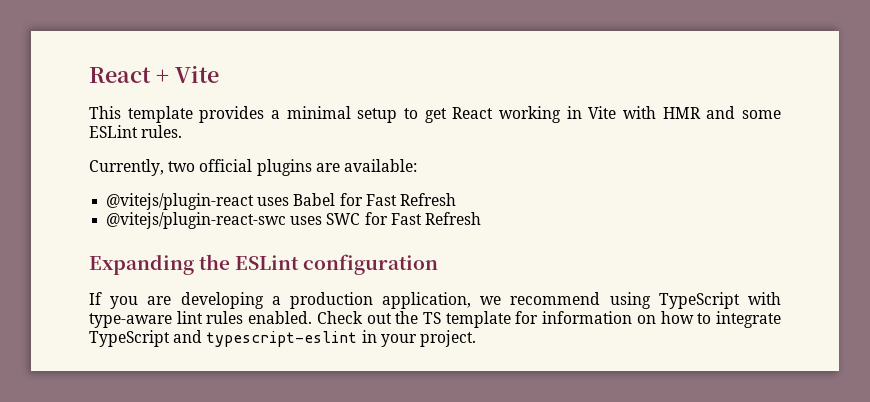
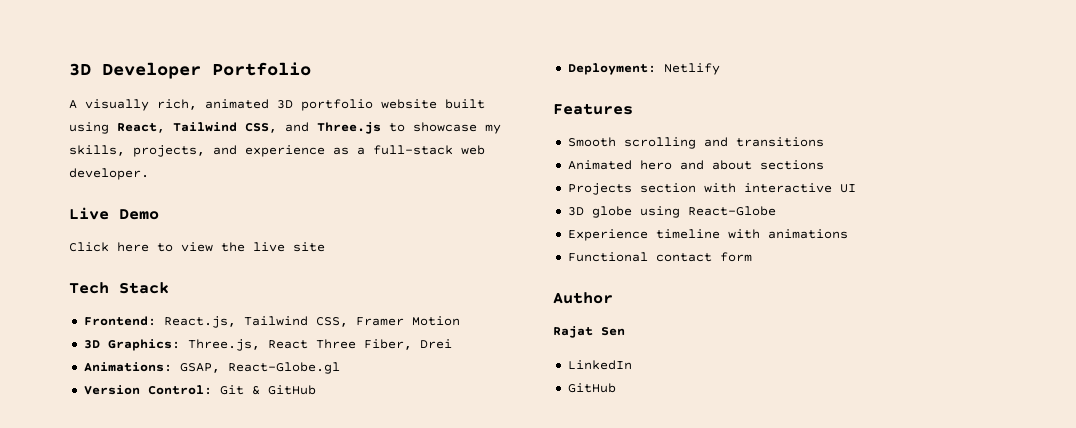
[89,65,219,83] [89,106,781,123] [89,125,183,138] [89,159,417,176] [106,193,456,210] [106,212,481,229] [89,254,439,275] [89,292,781,309] [89,311,781,328] [89,330,476,347] React + Vite // This template provides a minimal setup to get React working in Vite with HMR and some ESLint rules. // Currently, two official plugins are available: // @vitejs/plugin-react uses Babel for Fast Refresh // @vitejs/plugin-react-swc uses SWC for Fast Refresh // Expanding the ESLint configuration // If you are developing a production application, we recommend using TypeScript with type-aware lint rules enabled. Check out the TS template for information on how to integrate TypeScript and typescript-eslint in your project. -> [69,62,311,79] [69,99,485,111] [69,122,501,134] [69,145,485,157] [69,168,149,180] [69,207,159,220] [69,242,325,252] [69,282,169,294] [83,316,460,328] [83,339,452,351] [83,362,340,374] [83,385,316,395] [567,63,720,75] [553,103,633,115] [567,137,824,149] [567,160,824,170] [567,183,856,195] [567,206,776,218] [567,229,848,241] [567,252,752,262] [553,292,613,304] [553,326,625,338] [567,360,632,370] [567,383,616,393] 3D Developer Portfolio // A visually rich, animated 3D portfolio website built using React, Tailwind CSS, and Three.js to showcase my skills, projects, and experience as a full-stack web developer. // Live Demo // Click here to view the live site // Tech Stack // Frontend: React.js, Tailwind CSS, Framer Motion // 3D Graphics: Three.js, React Three Fiber, Drei // Animations: GSAP, React-Globe.gl // Version Control: Git & GitHub // Deployment: Netlify // Features // Smooth scrolling and transitions // Animated hero and about sections // Projects section with interactive UI // 3D globe using React-Globe // Experience timeline with animations // Functional contact form // Author // Rajat Sen // LinkedIn // GitHub

